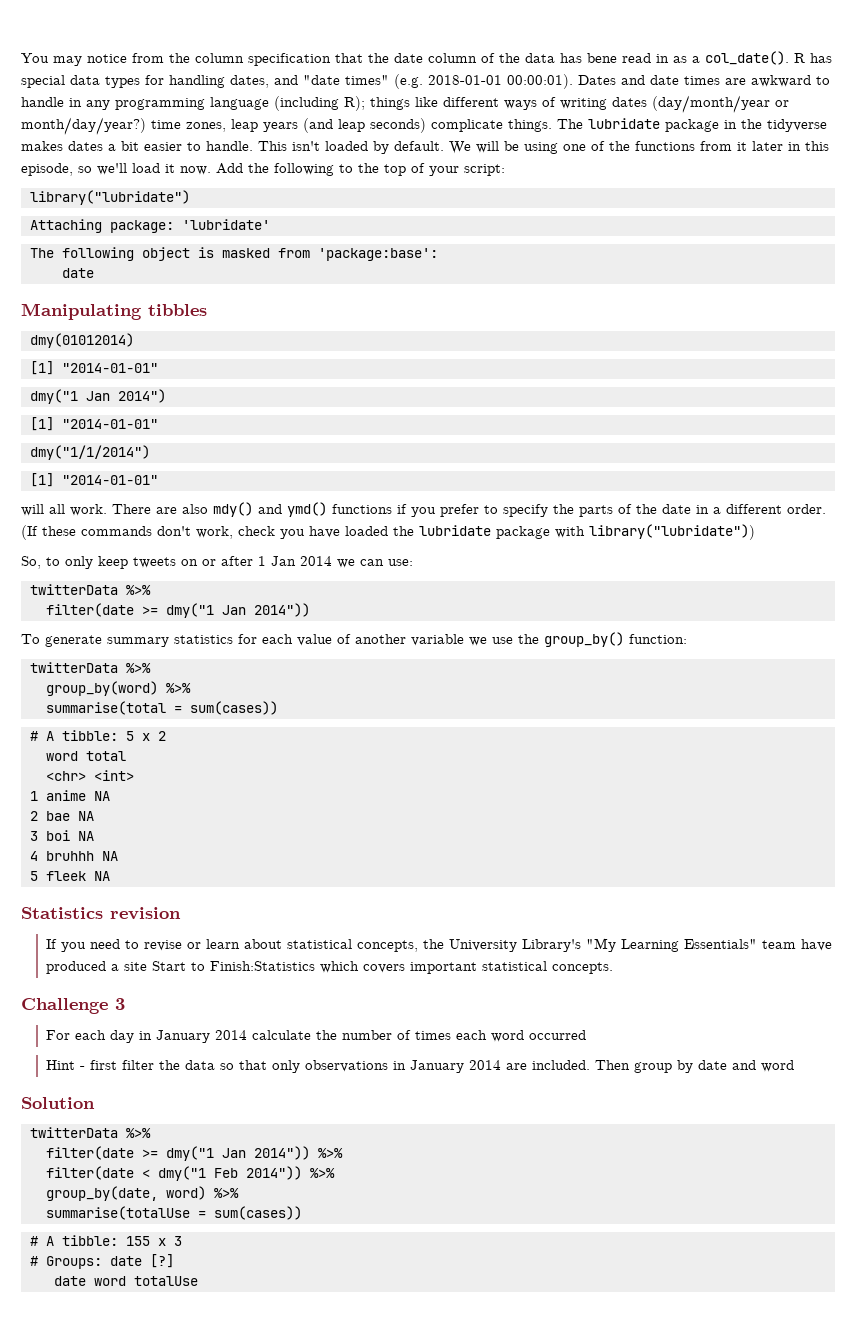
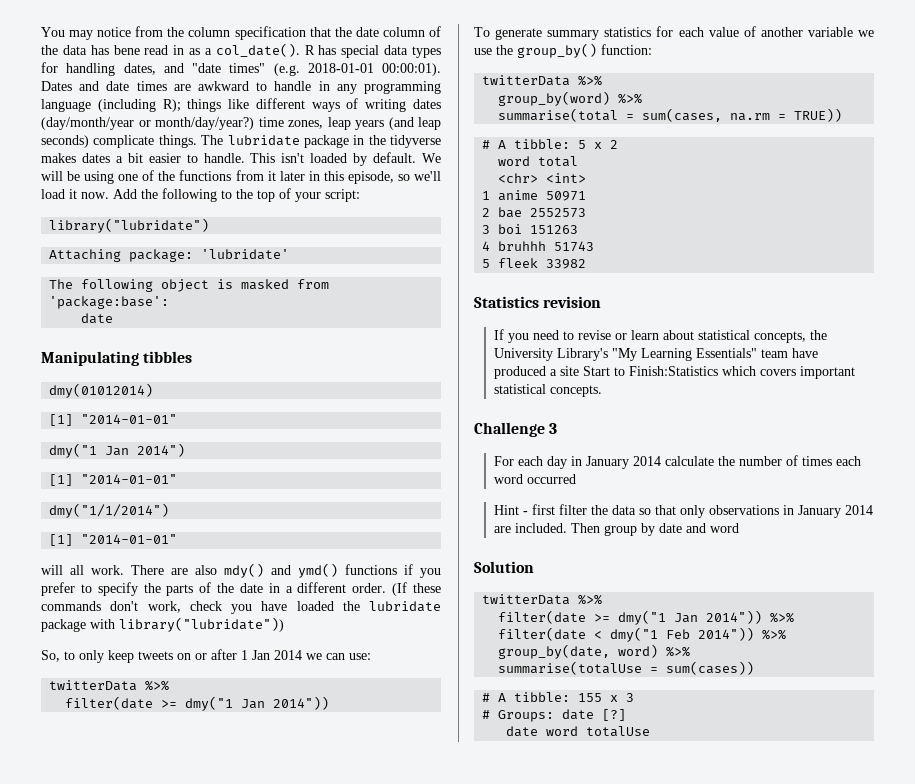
[189,701,278,715] sum(cases)) -> [642,108,843,122] sum(cases, na.rm = TRUE))
[93,791,110,801] NA -> [546,191,587,201] 50971
[77,811,94,821] NA -> [530,208,587,218] 2552573
[77,831,94,841] NA -> [530,225,579,234] 151263
[101,851,118,861] NA -> [554,241,595,252] 51743
[93,871,110,881] NA -> [546,259,587,269] 33982

